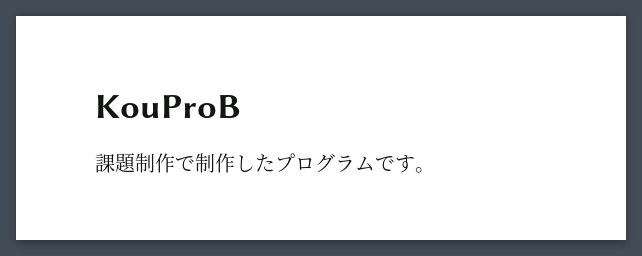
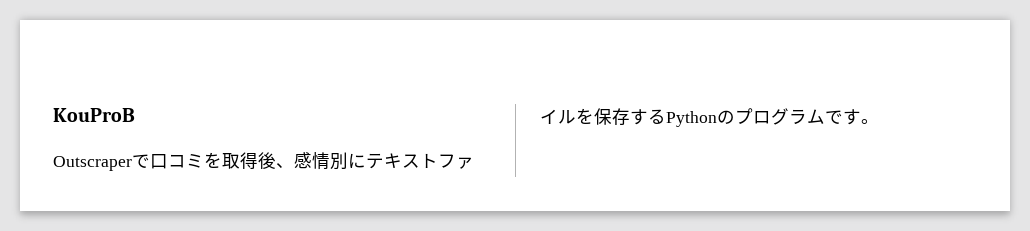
[95,153,275,173] 課題制作で制作した -> [53,152,474,171] [540,108,735,127] Outscraperで口コミを取得後、感情別にテキストファイルを保存するPythonの

